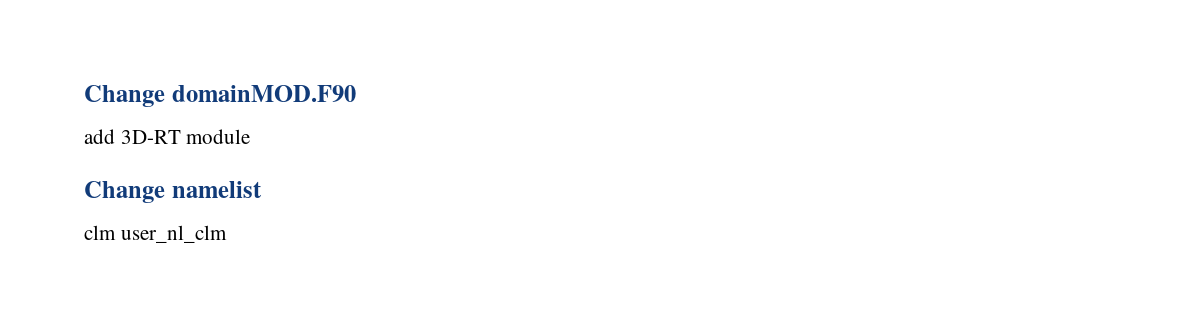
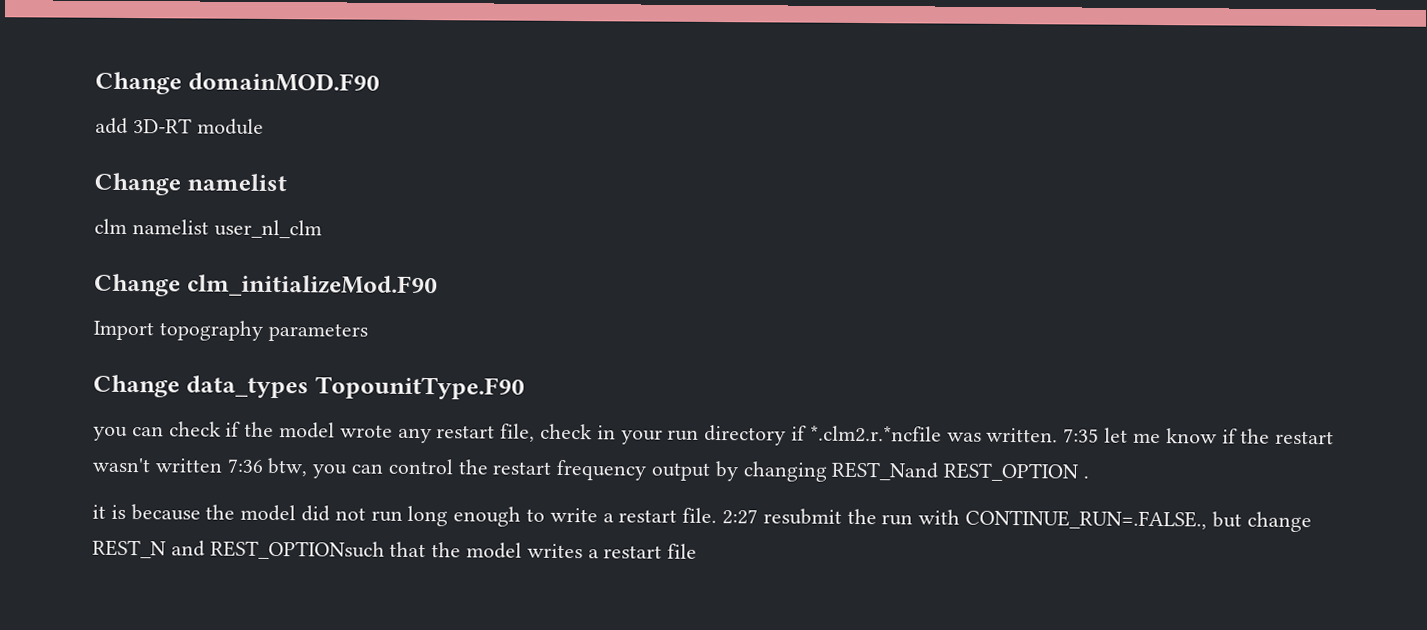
(116, 232) none -> [131,219,209,235] namelist
(227, 234) none -> [94,273,438,298] [93,320,368,342] [93,374,525,400] [93,421,1335,446] [92,457,1090,482] [92,504,1312,533] [92,539,698,560] // Change clm_initializeMod.F90 // Import topography parameters // Change data_types TopounitType.F90 // you can check if the model wrote any restart file, check in your run directory if *.clm2.r.*ncfile was written. 7:35 let me know if the restart wasn't written 7:36 btw, you can control the restart frequency output by changing REST_Nand REST_OPTION . // it is because the model did not run long enough to write a restart file. 2:27 resubmit the run with CONTINUE_RUN=.FALSE., but change REST_N and REST_OPTIONsuch that the model writes a restart file

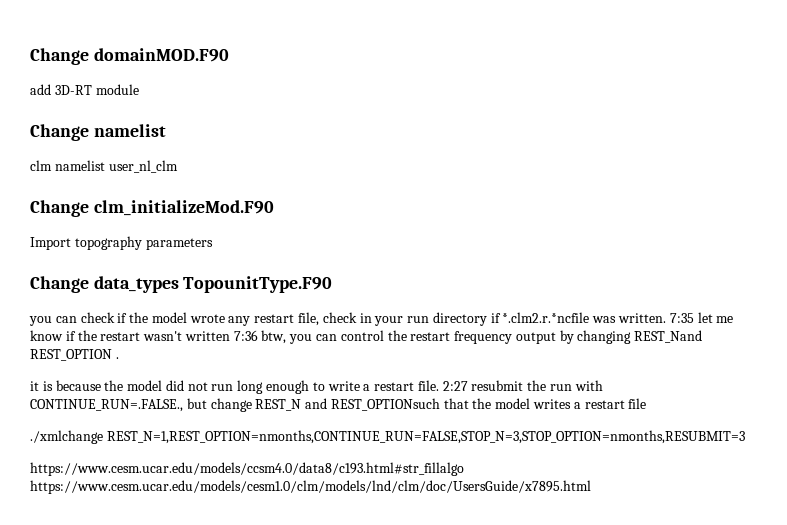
(698, 551) none -> [30,430,745,444] [30,462,464,476] [30,480,591,494] // ./xmlchange REST_N=1,REST_OPTION=nmonths,CONTINUE_RUN=FALSE,STOP_N=3,STOP_OPTION=nmonths,RESUBMIT=3 // https://www.cesm.ucar.edu/models/ccsm4.0/data8/c193.html#str_fillalgo https://www.cesm.ucar.edu/models/cesm1.0/clm/models/lnd/clm/doc/UsersGuide/x7895.html

